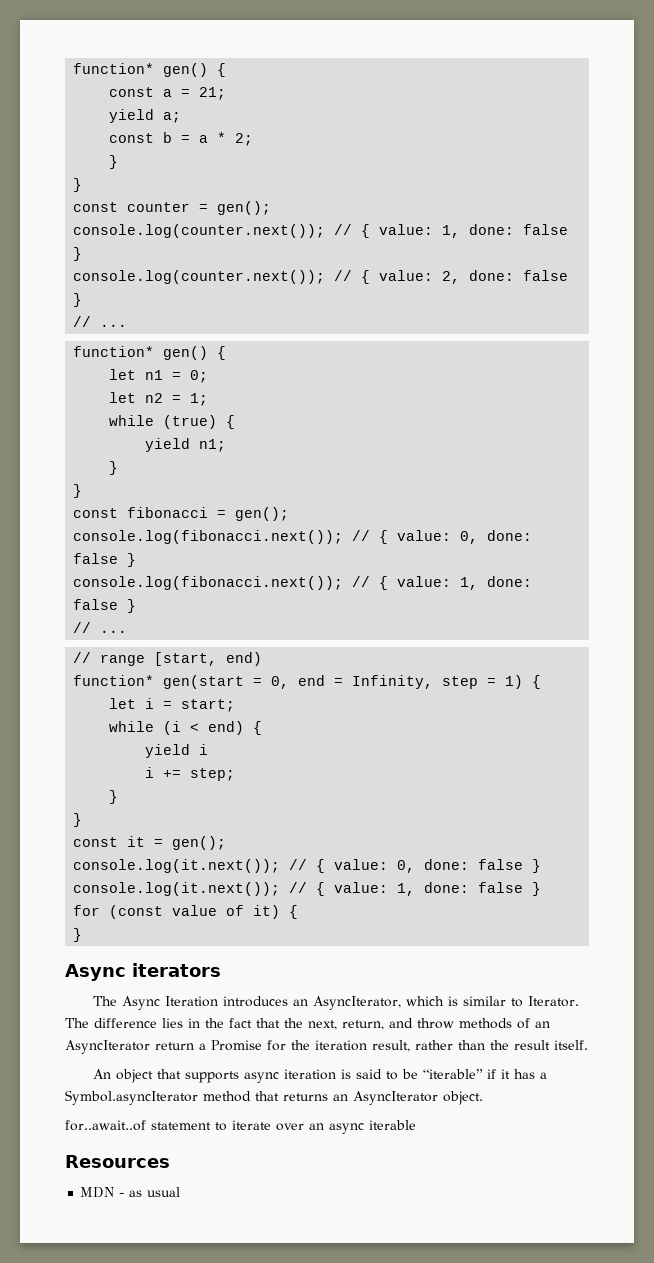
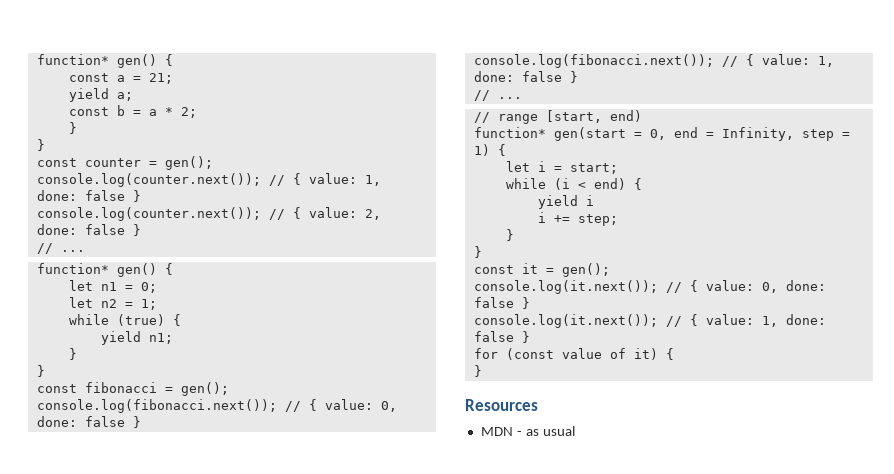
[65,963,221,981] [93,996,580,1010] [65,1018,550,1030] [65,1040,588,1054] [93,1069,548,1083] [65,1090,483,1105] [65,1120,416,1134] // Async iterators // The Async Iteration introduces an AsyncIterator, which is similar to Iterator. The difference lies in the fact that the next, return, and throw methods of an AsyncIterator return a Promise for the iteration result, rather than the result itself. // An object that supports async iteration is said to be “iterable” if it has a Symbol.asyncIterator method that returns an AsyncIterator object. // for..await..of statement to iterate over an async iterable -> (482, 371) none

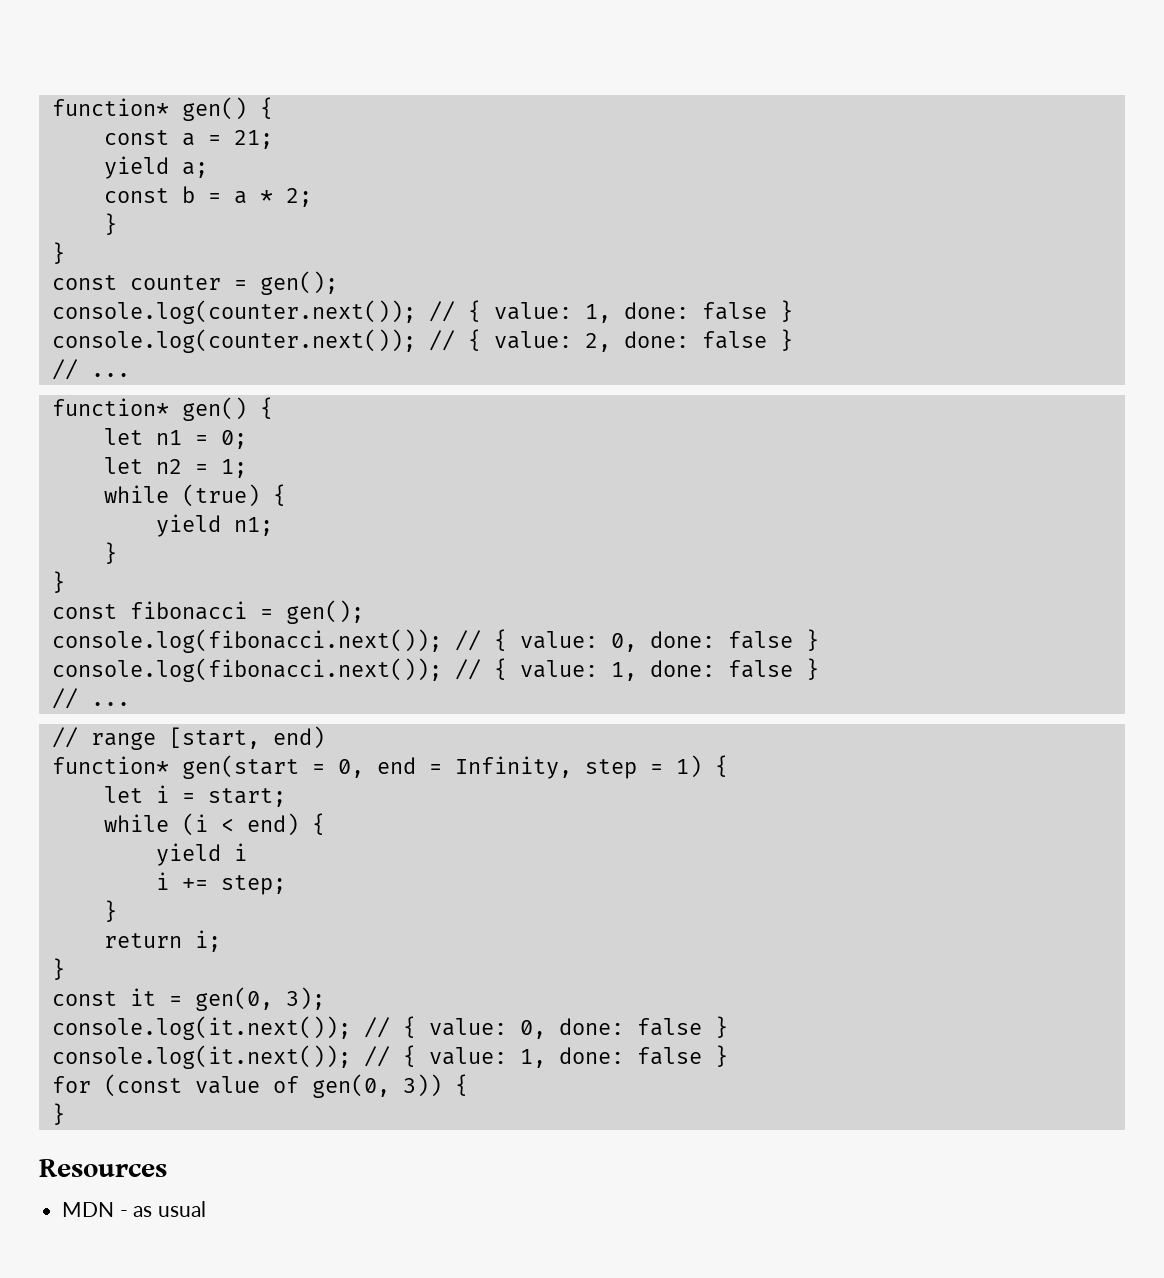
(514, 235) none -> [103,930,221,952] // return i;
[561,263,610,277] gen(); -> [194,987,325,1011] gen(0, 3);
[633,348,658,360] it) -> [311,1074,442,1098] gen(0, 3))

